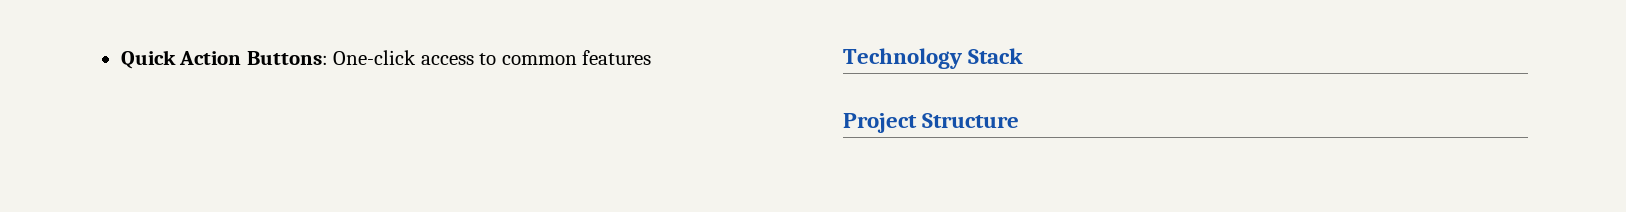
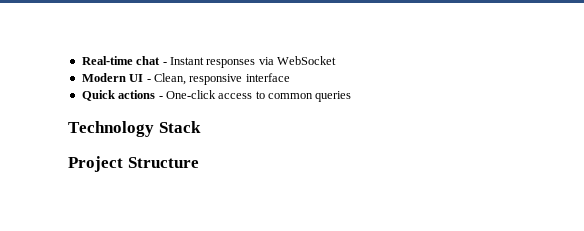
[120,50,328,69] Quick Action Buttons: -> [81,56,336,68] [81,73,290,85] [81,90,163,101] Real-time chat - Instant responses via WebSocket // Modern UI - Clean, responsive interface // Quick actions -
[582,50,652,65] features -> [315,91,352,102] queries

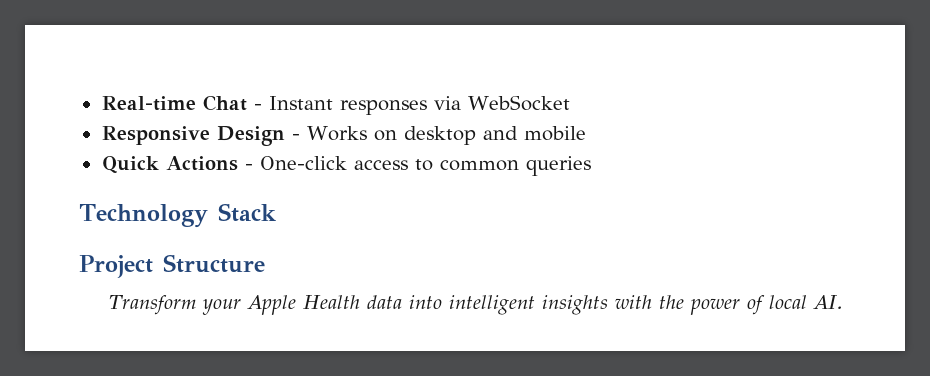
[136,56,161,65] chat -> [202,95,247,111] Chat
[81,73,290,85] Modern UI - Clean, responsive interface -> [101,126,586,146] Responsive Design - Works on desktop and mobile
[118,90,156,99] actions -> [165,156,238,171] Actions
(199, 162) none -> [108,295,844,315] // Transform your Apple Health data into intelligent insights with the power of local AI.

